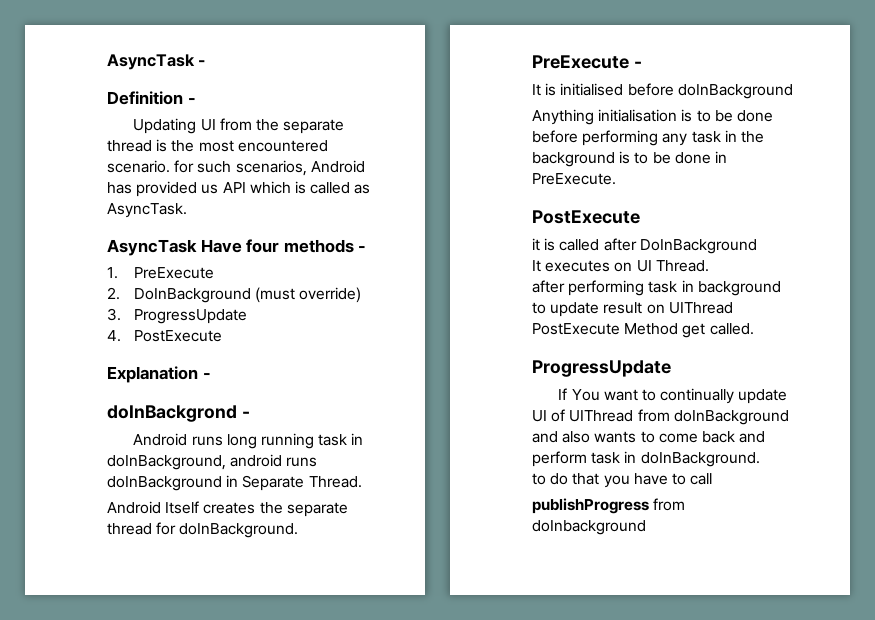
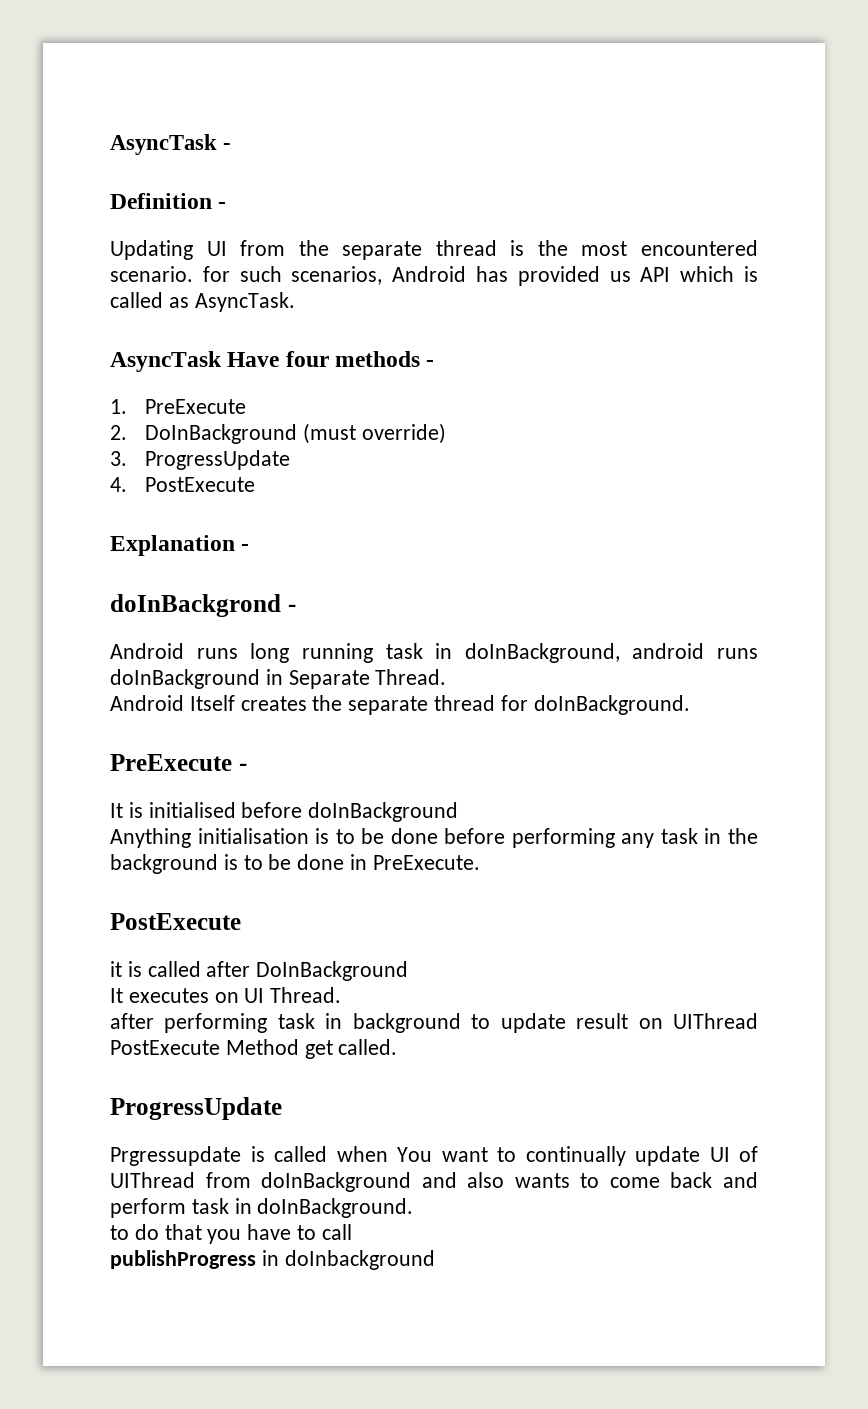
[558,388,568,400] If -> [110,1146,388,1166] Prgressupdate is called when
[653,498,686,511] from -> [261,1250,279,1266] in

